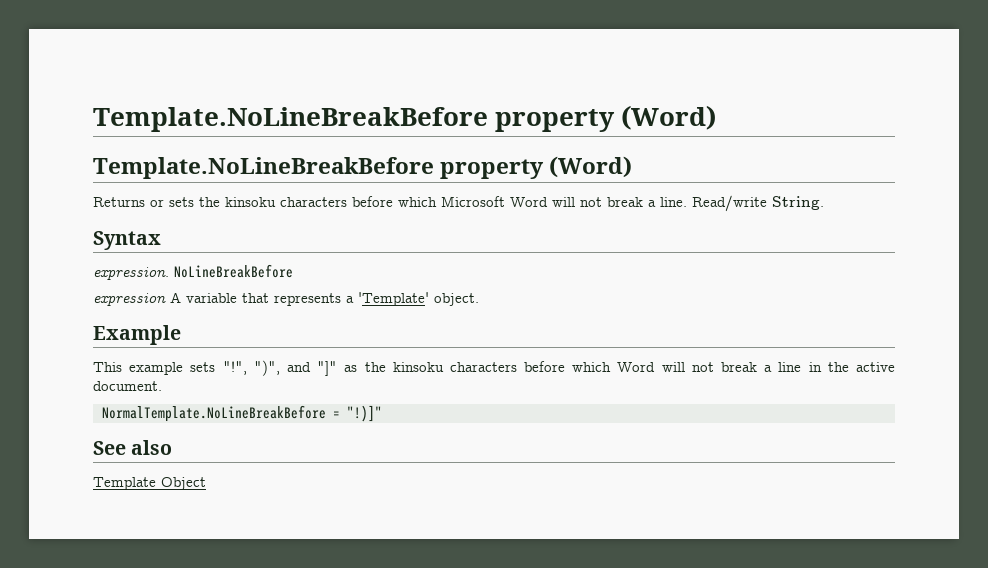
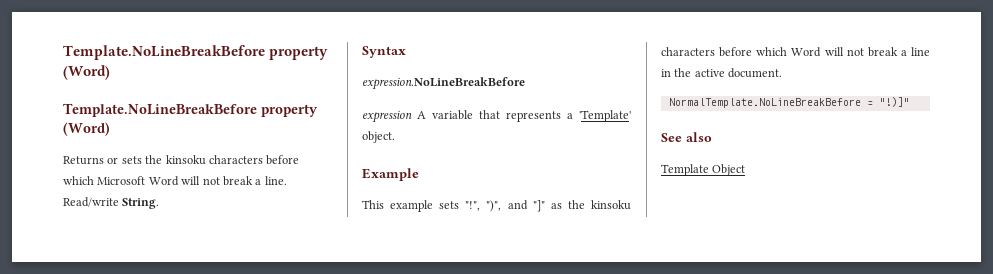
[93,264,293,280] expression. NoLineBreakBefore -> [362,77,525,90] expression.NoLineBreakBefore

